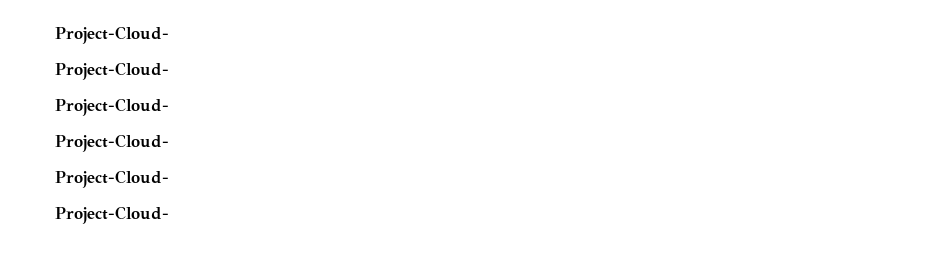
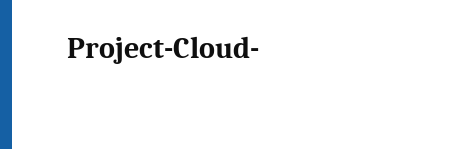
[55,26,169,44] [55,62,169,80] [55,98,169,116] [55,134,169,152] [55,170,169,188] [55,206,169,224] Project-Cloud- // Project-Cloud- // Project-Cloud- // Project-Cloud- // Project-Cloud- // Project-Cloud- -> [67,36,259,64] Project-Cloud-

